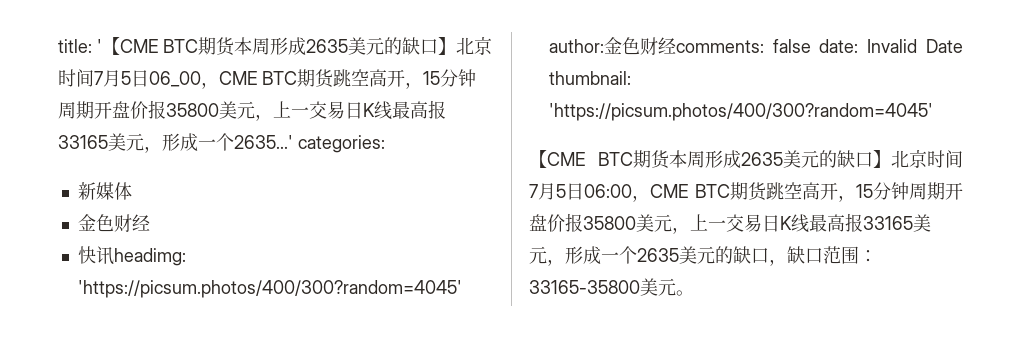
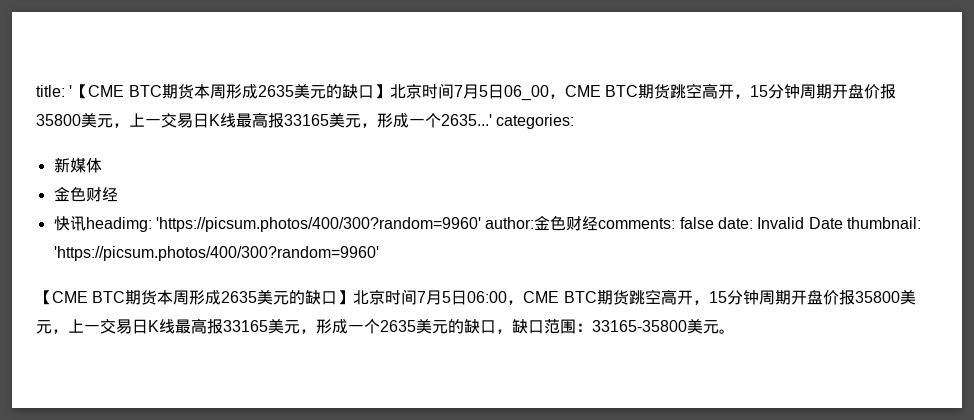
[77,280,462,298] 'https://picsum.photos/400/300?random=4045' -> [155,217,481,232] 'https://picsum.photos/400/300?random=9960'
[548,103,933,121] 'https://picsum.photos/400/300?random=4045' -> [53,246,379,261] 'https://picsum.photos/400/300?random=9960'

